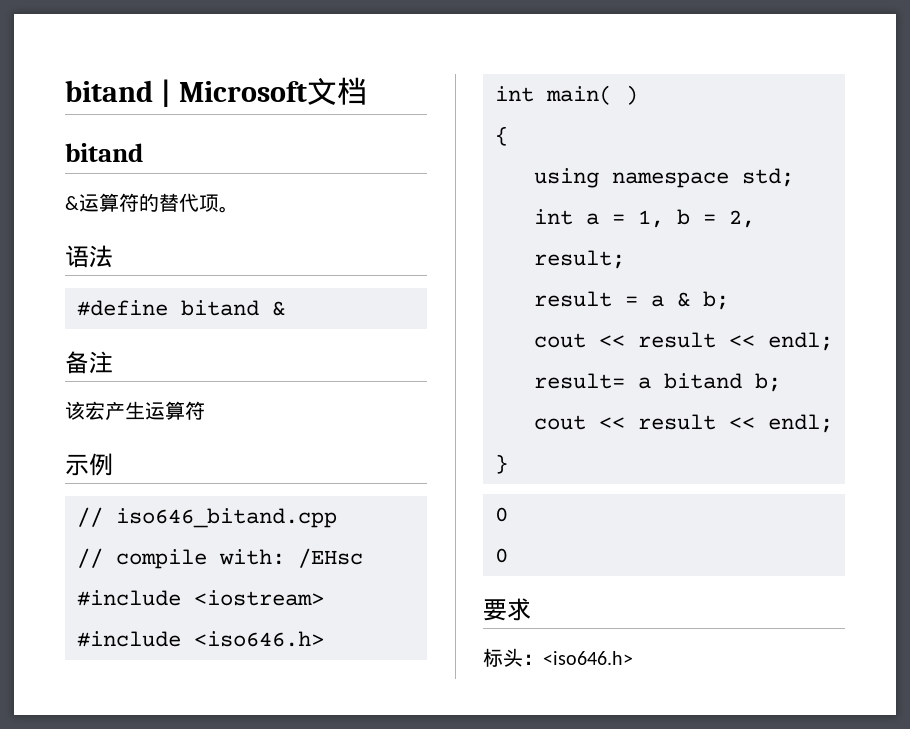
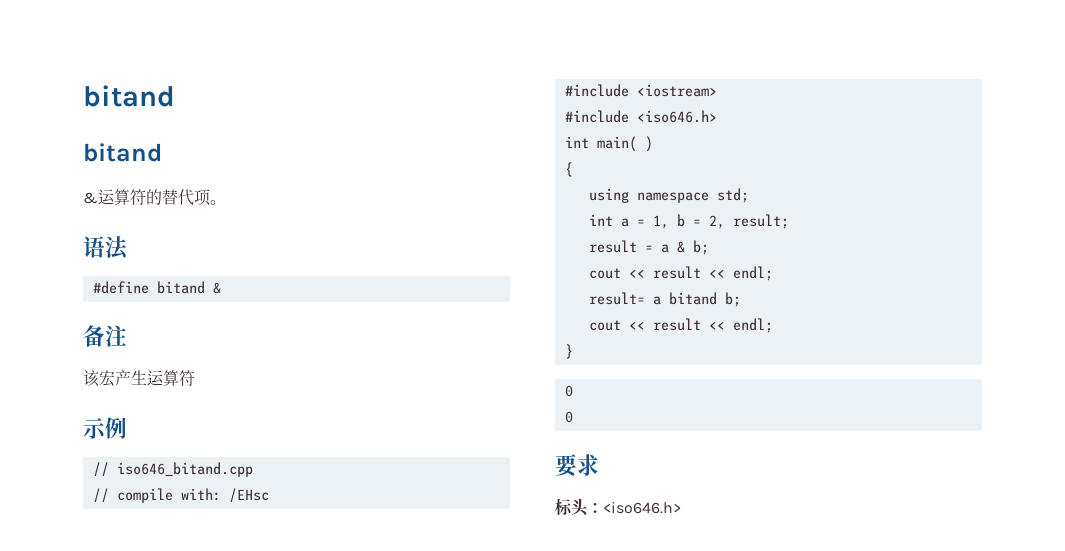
[65,77,368,107] bitand | Microsoft文档 -> [83,85,175,107] bitand

